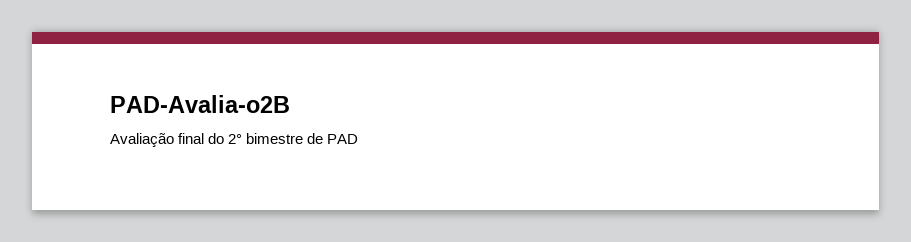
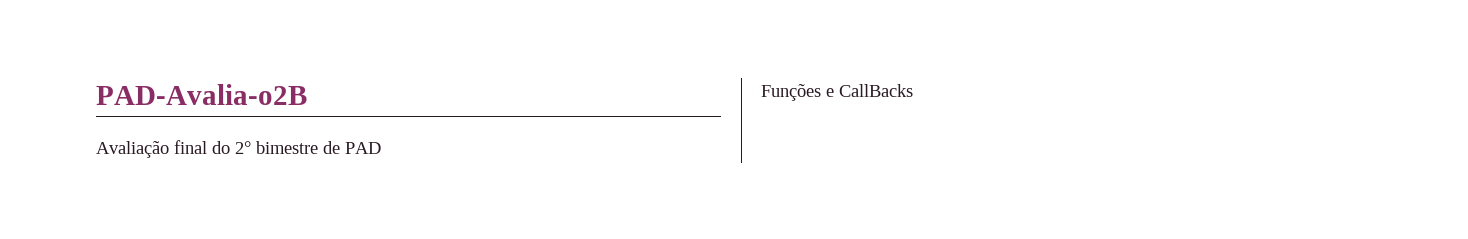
(359, 139) none -> [761,84,913,101] // Funções e CallBacks

